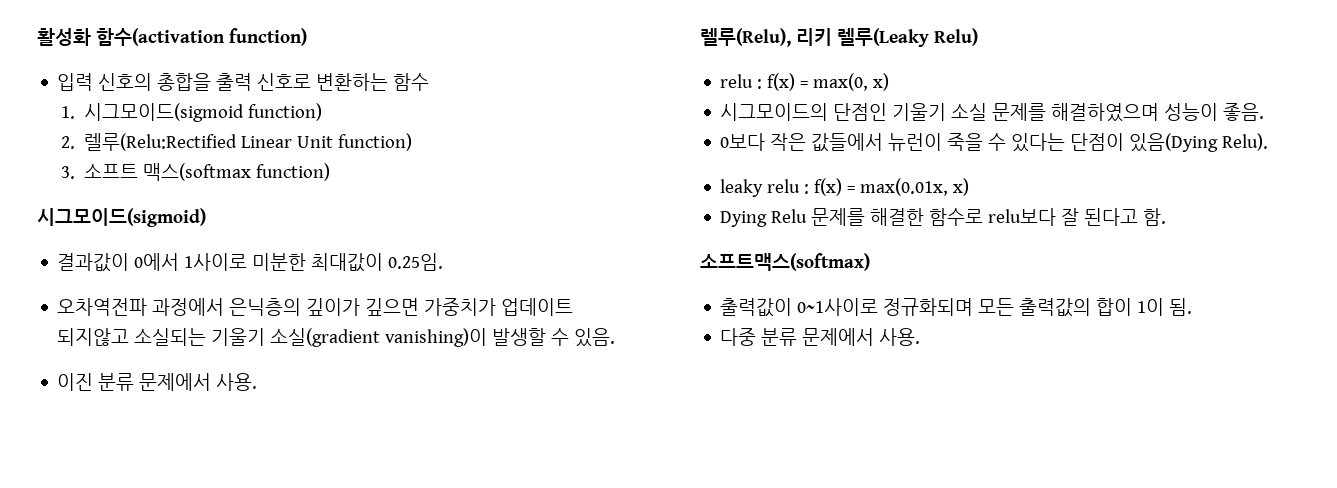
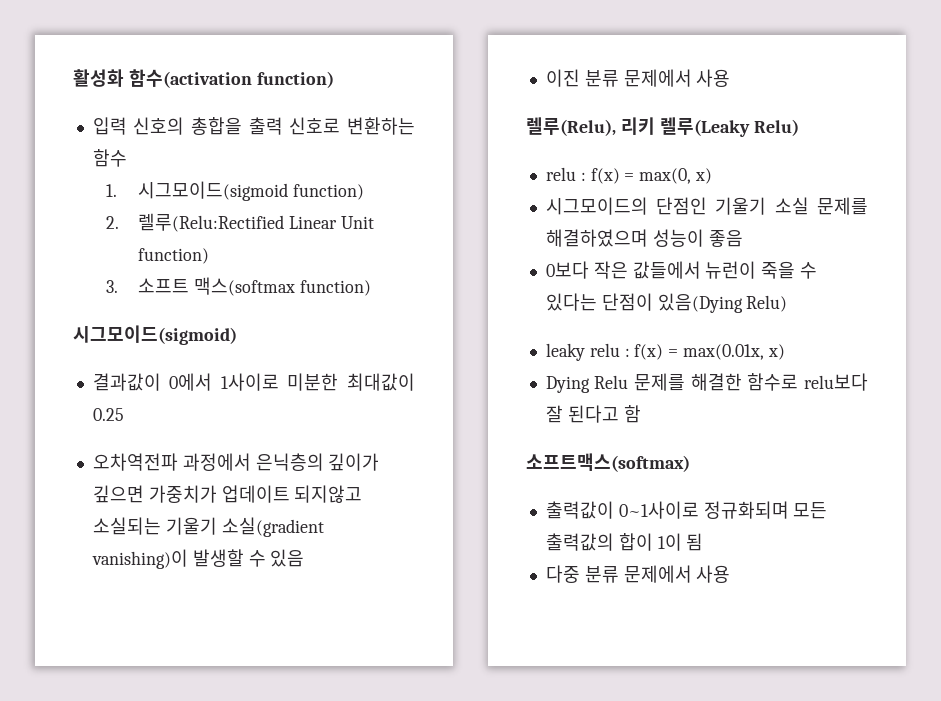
[388,253,444,271] 0.25임. -> [92,408,124,421] 0.25
[574,328,616,347] 있음. -> [270,549,305,567] 있음
[216,373,258,391] 사용. -> [696,69,731,87] 사용
[1223,103,1265,121] 좋음. -> [708,230,743,247] 좋음
[1222,133,1269,151] Relu). -> [746,295,788,312] Relu)
[1143,208,1167,226] 함. -> [623,405,641,423] 함
[1169,298,1193,316] 됨. -> [686,533,704,551] 됨
[879,328,921,346] 사용. -> [696,565,731,583] 사용

